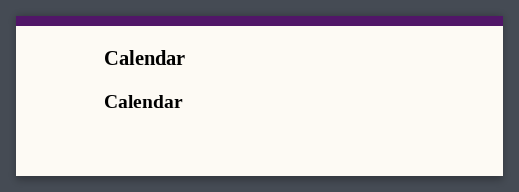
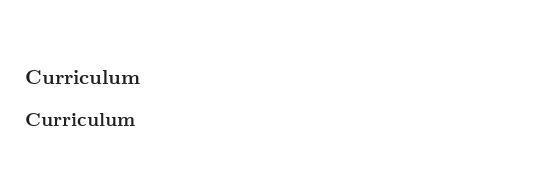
[104,50,185,65] [104,95,183,108] Calendar // Calendar -> [25,70,140,84] [25,113,135,126] Curriculum // Curriculum

